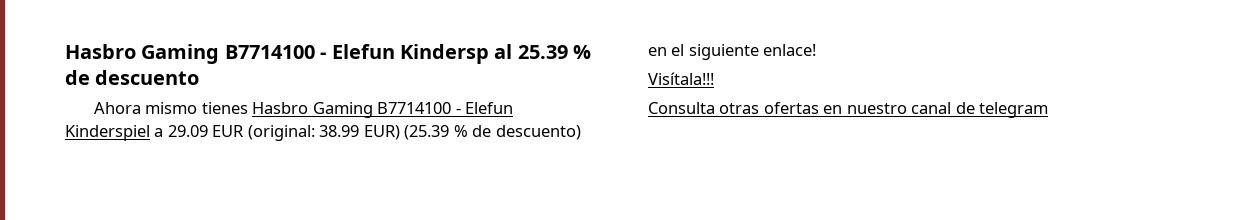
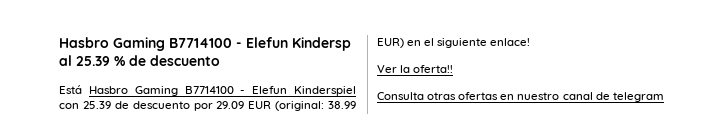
[93,102,248,114] Ahora mismo tienes -> [59,85,82,94] Está
[154,128,164,137] a -> [59,101,213,111] con 25.39 de descuento por
[404,125,581,140] (25.39 % de descuento) -> (404, 43) none
[648,72,714,85] Visítala!!! -> [377,65,454,73] Ver la oferta!!

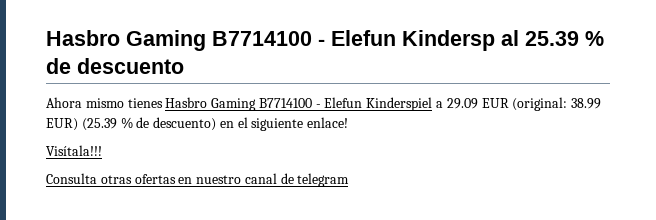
[59,85,82,94] Está -> [46,97,163,108] Ahora mismo tienes
[59,101,213,111] con 25.39 de descuento por -> [436,101,444,108] a
(404, 43) none -> [81,117,217,131] (25.39 % de descuento)
[377,65,454,73] Ver la oferta!! -> [46,145,102,156] Visítala!!!

